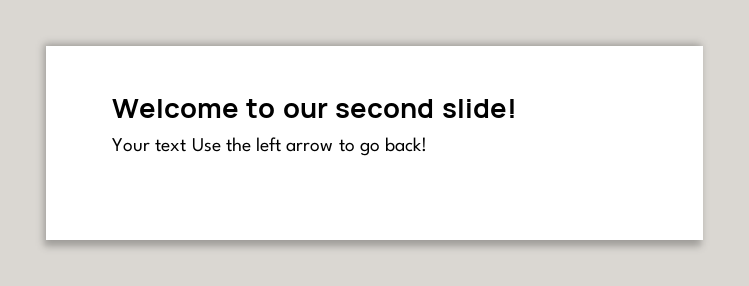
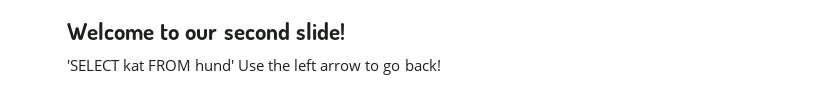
[112,138,187,152] Your text -> [67,59,235,71] 'SELECT kat FROM hund'

